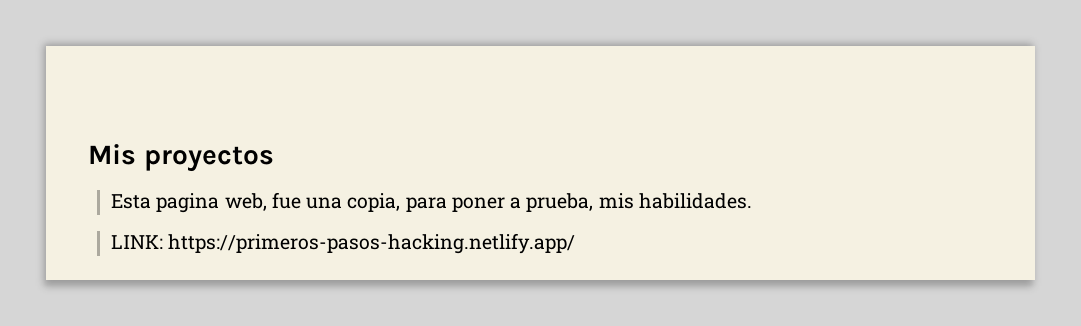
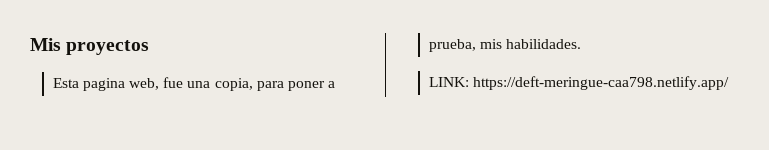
[168,233,576,254] https://primeros-pasos-hacking.netlify.app/ -> [472,76,729,90] https://deft-meringue-caa798.netlify.app/

